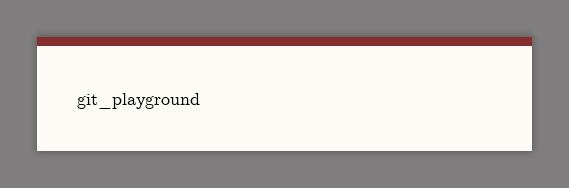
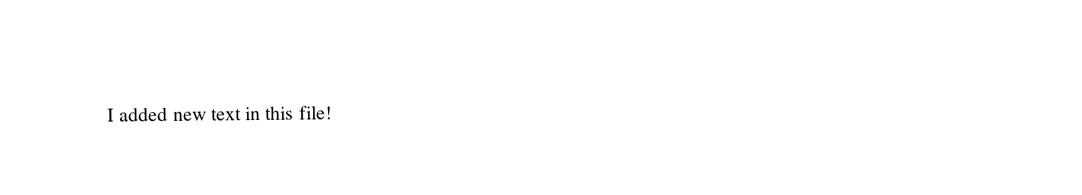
[77,93,200,109] git_playground -> [107,105,333,122] I added new text in this file!

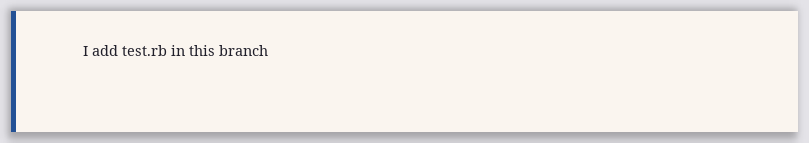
[119,106,242,122] added new text -> [92,45,167,56] add test.rb
[298,105,333,120] file! -> [219,45,268,56] branch

